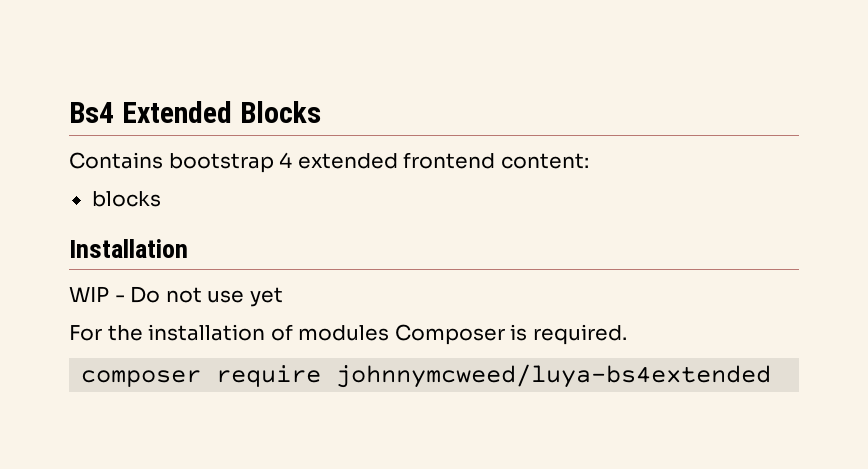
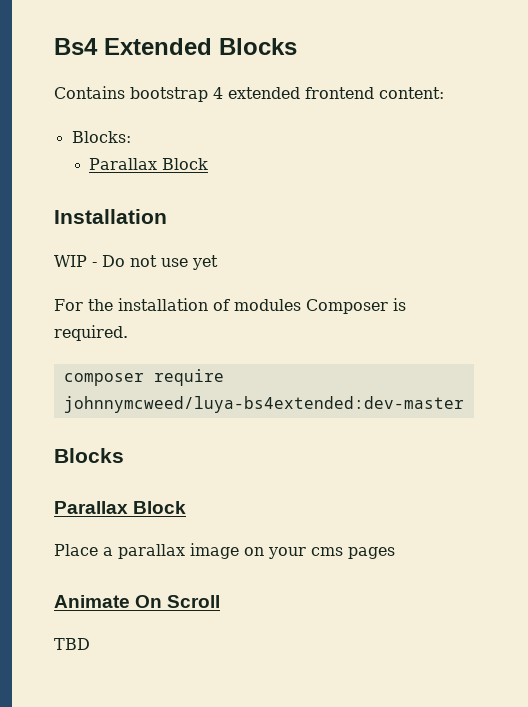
[91,191,161,207] blocks -> [71,131,131,143] [89,158,209,170] Blocks: // Parallax Block
[336,364,772,388] johnnymcweed/luya-bs4extended -> [63,396,464,413] [54,448,124,463] [54,501,187,514] [54,543,395,559] [54,595,221,608] [54,638,90,650] johnnymcweed/luya-bs4extended:dev-master // Blocks // Parallax Block // Place a parallax image on your cms pages // Animate On Scroll // TBD

